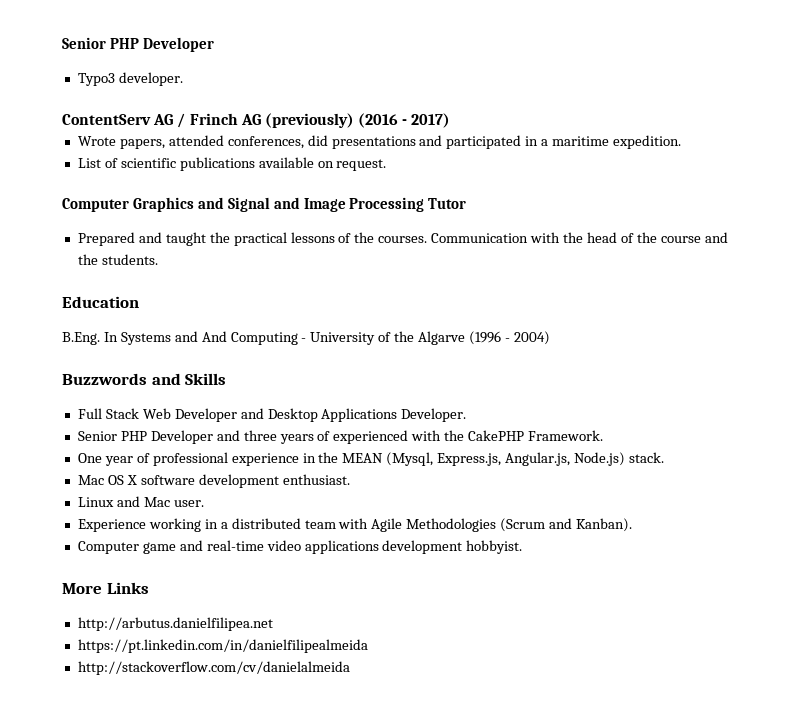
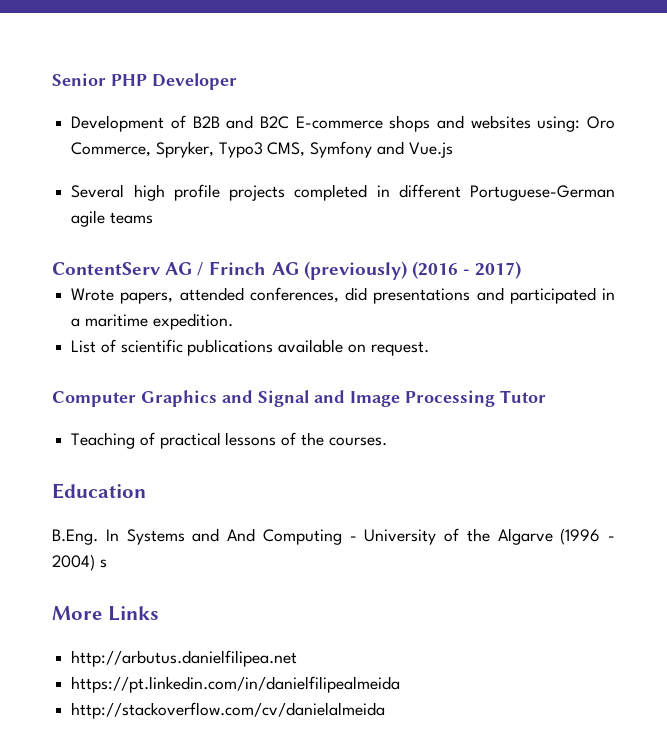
[77,72,183,86] Typo3 developer. -> [71,115,615,132] [71,141,453,158] [71,184,615,201] [71,210,153,227] Development of B2B and B2C E-commerce shops and websites using: Oro Commerce, Spryker, Typo3 CMS, Symfony and Vue.js // Several high profile projects completed in different Portuguese-German agile teams
[77,232,230,246] Prepared and taught the -> [71,432,155,449] Teaching of
[431,232,728,243] [77,254,158,265] Communication with the head of the course and the students. -> (387, 441) none
[62,373,227,385] [77,408,467,422] [77,430,604,444] [77,452,664,466] [77,474,350,488] [77,496,204,507] [77,518,633,532] [77,540,523,554] // Buzzwords and Skills // Full Stack Web Developer and Desktop Applications Developer. // Senior PHP Developer and three years of experienced with the CakePHP Framework. // One year of professional experience in the MEAN (Mysql, Express.js, Angular.js, Node.js) stack. // Mac OS X software development enthusiast. // Linux and Mac user. // Experience working in a distributed team with Agile Methodologies (Scrum and Kanban). // Computer game and real-time video applications development hobbyist. -> [99,559,107,568] s

